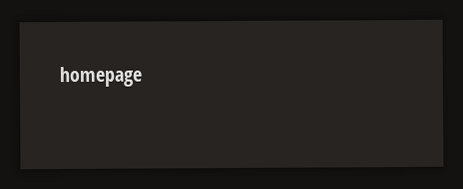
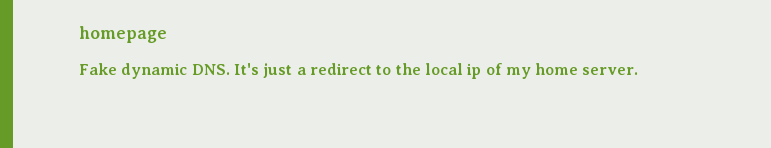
(142, 76) none -> [79,63,639,79] // Fake dynamic DNS. It's just a redirect to the local ip of my home server.

